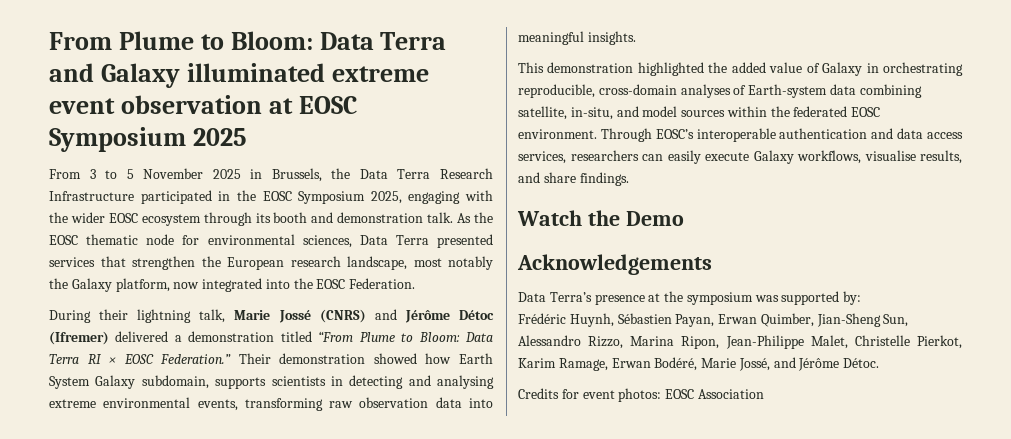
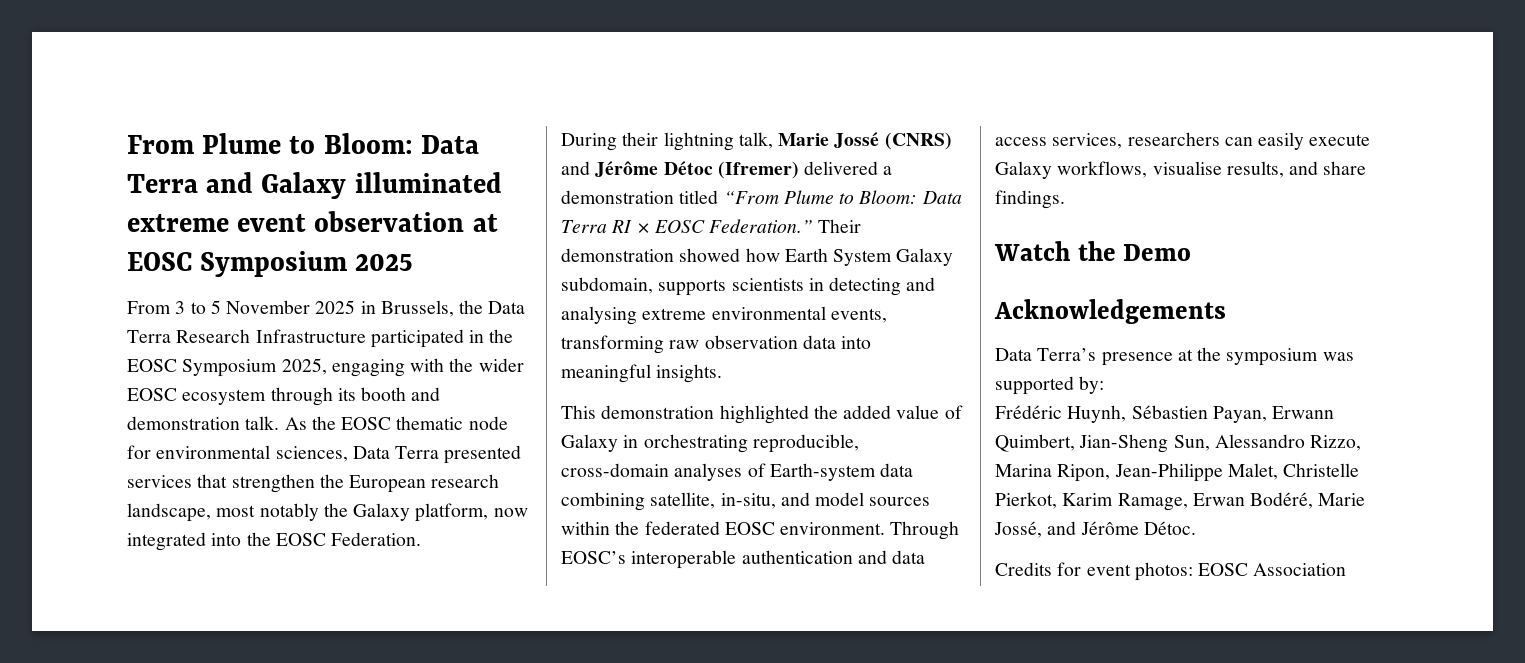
[718,313,814,327] Erwan Quimber, -> [1272,406,1335,419] [995,434,1075,452] Erwann Quimbert,

